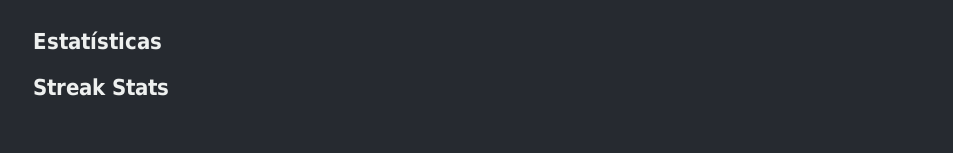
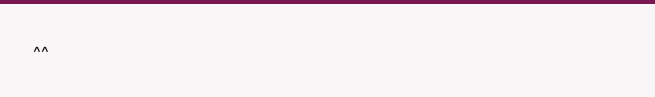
[33,31,162,50] [33,78,169,96] Estatísticas // Streak Stats -> [33,46,49,58] ^^

